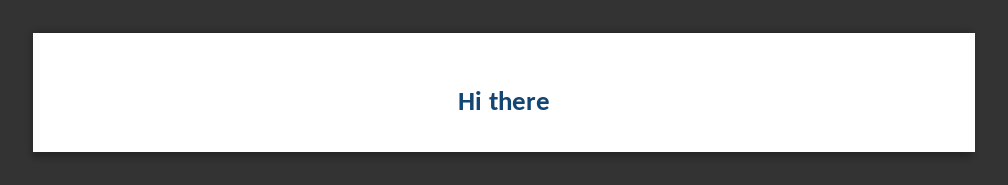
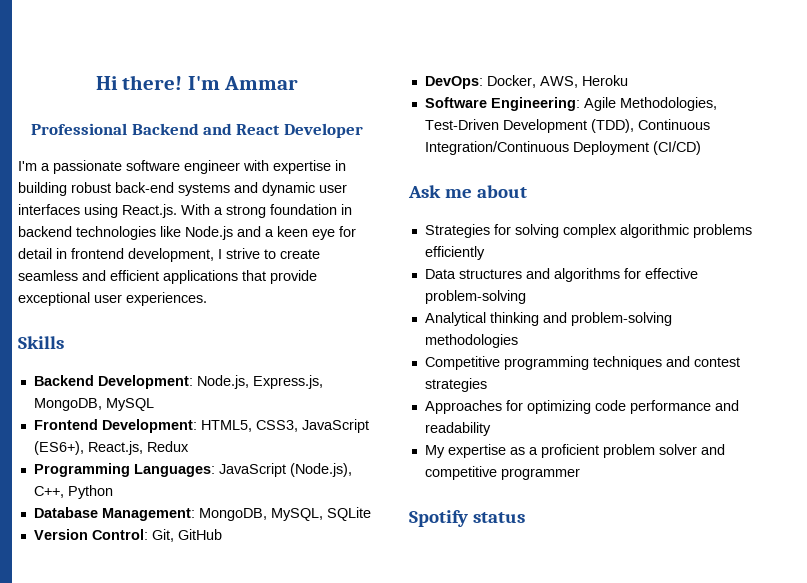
[489,91,551,110] there -> [122,75,299,90] [31,123,363,138] [18,160,346,174] [18,182,347,196] [18,204,352,218] [18,226,356,240] [18,248,320,262] [18,270,317,284] [18,292,207,306] [18,336,64,349] [33,375,323,389] [33,398,154,411] [33,419,369,433] [33,441,189,455] [33,463,352,477] [33,485,113,499] [33,507,371,521] [33,529,222,542] [424,75,628,89] [424,97,717,111] [424,119,710,133] [424,141,701,155] [408,185,527,198] [424,224,752,238] [424,246,485,260] [424,268,698,282] [424,290,526,304] [424,312,672,326] [424,334,518,348] [424,356,740,370] [424,378,487,392] [424,400,739,414] [424,422,491,436] [424,444,725,458] [424,466,580,480] [409,510,525,527] there! I'm Ammar // Professional Backend and React Developer // I'm a passionate software engineer with expertise in building robust back-end systems and dynamic user interfaces using React.js. With a strong foundation in backend technologies like Node.js and a keen eye for detail in frontend development, I strive to create seamless and efficient applications that provide exceptional user experiences. // Skills // Backend Development: Node.js, Express.js, MongoDB, MySQL // Frontend Development: HTML5, CSS3, JavaScript (ES6+), React.js, Redux // Programming Languages: JavaScript (Node.js), C++, Python // Database Management: MongoDB, MySQL, SQLite // Version Control: Git, GitHub // DevOps: Docker, AWS, Heroku // Software Engineering: Agile Methodologies, Test-Driven Development (TDD), Continuous Integration/Continuous Deployment (CI/CD) // Ask me about // Strategies for solving complex algorithmic problems efficiently // Data structures and algorithms for effective problem-solving // Analytical thinking and problem-solving methodologies // Competitive programming techniques and contest strategies // Approaches for optimizing code performance and readability // My expertise as a proficient problem solver and competitive programmer // Spotify status

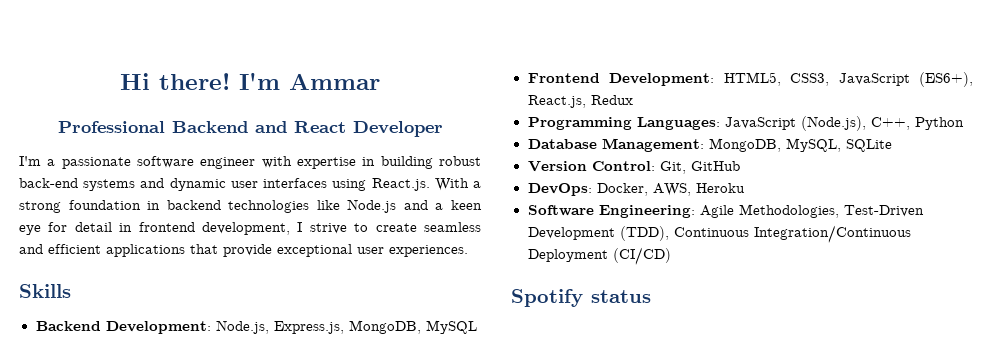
[408,185,527,198] [424,224,752,238] [424,246,485,260] [424,268,698,282] [424,290,526,304] [424,312,672,326] [424,334,518,348] [424,356,740,370] [424,378,487,392] [424,400,739,414] [424,422,491,436] [424,444,725,458] [424,466,580,480] // Ask me about // Strategies for solving complex algorithmic problems efficiently // Data structures and algorithms for effective problem-solving // Analytical thinking and problem-solving methodologies // Competitive programming techniques and contest strategies // Approaches for optimizing code performance and readability // My expertise as a proficient problem solver and competitive programmer -> (671, 256) none

